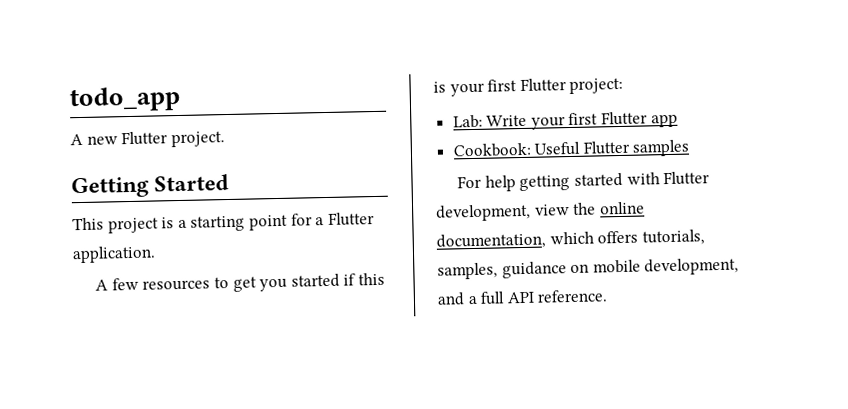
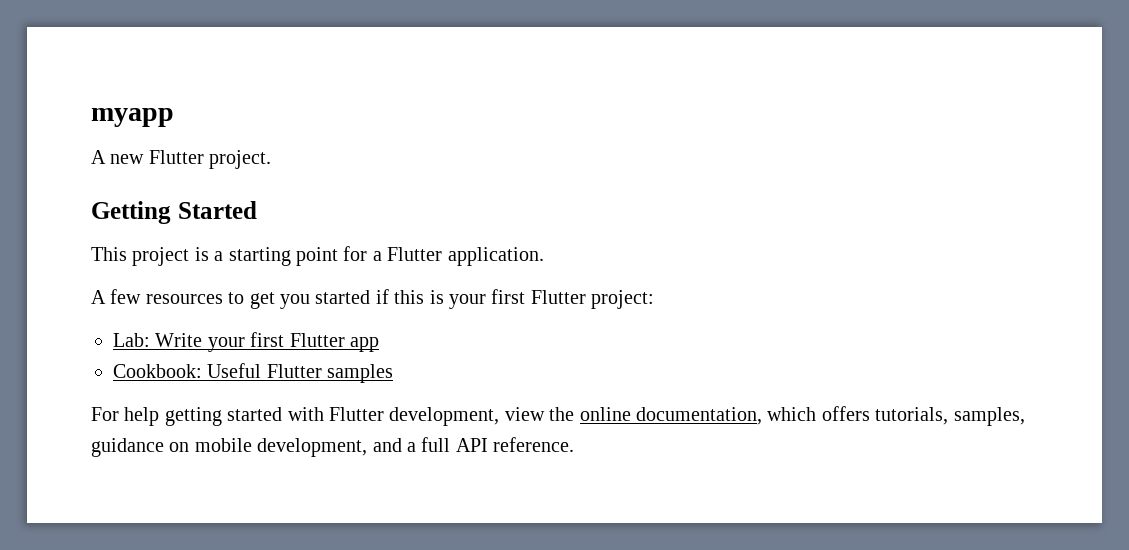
[69,85,181,113] todo_app -> [91,108,174,127] myapp

